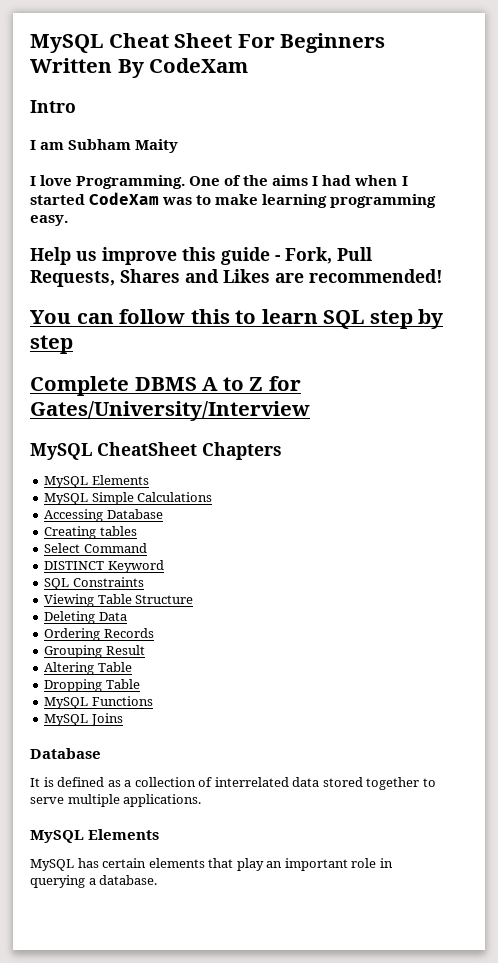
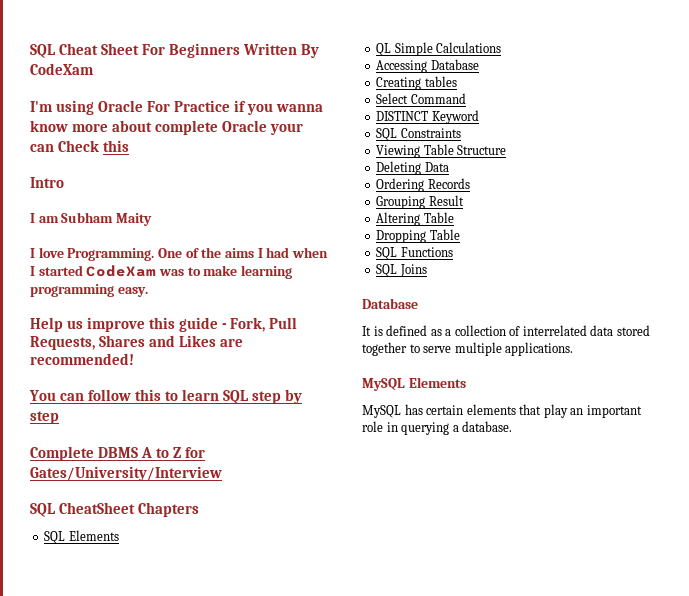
[30,34,103,53] MySQL -> [30,44,56,58] SQL
(249, 65) none -> [30,100,324,115] [30,120,304,135] [30,140,130,152] // I'm using Oracle For Practice if you wanna know more about complete Oracle your can Check this
[30,443,92,460] MySQL -> [30,503,56,517] SQL
[44,475,149,488] [44,493,89,505] MySQL Elements // MySQL -> [44,530,119,544] [376,43,392,56] SQL Elements // QL
[44,697,89,709] MySQL -> [376,247,398,260] SQL
[44,714,89,726] MySQL -> [376,264,398,277] SQL

